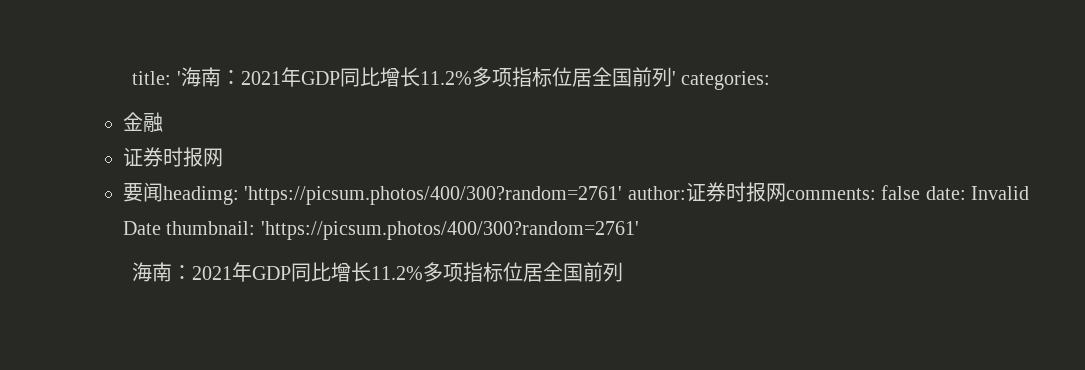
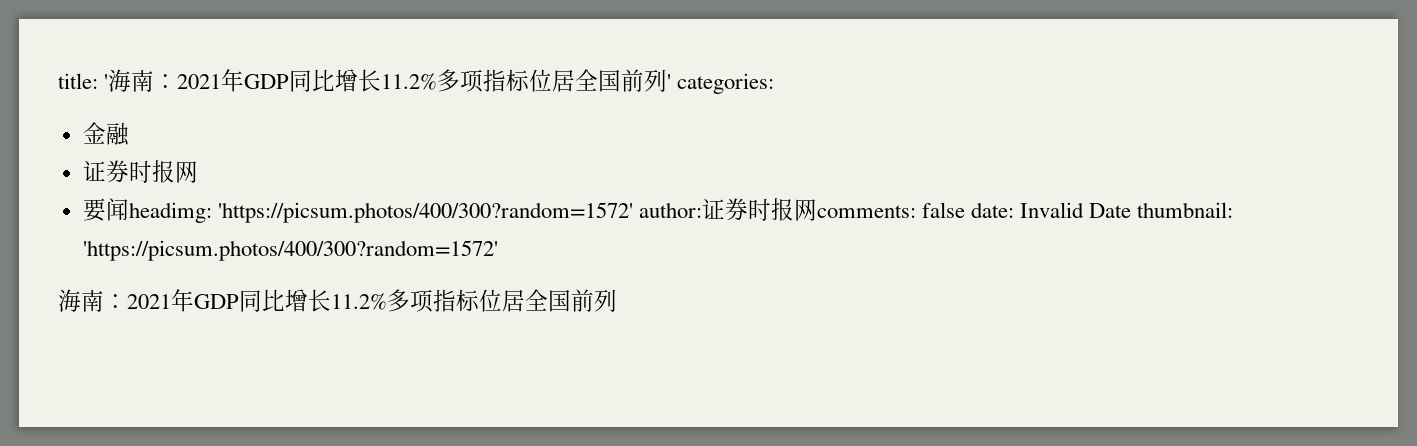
[244,186,623,205] 'https://picsum.photos/400/300?random=2761' -> [217,202,633,223] 'https://picsum.photos/400/300?random=1572'
[260,221,639,240] 'https://picsum.photos/400/300?random=2761' -> [82,240,498,261] 'https://picsum.photos/400/300?random=1572'

